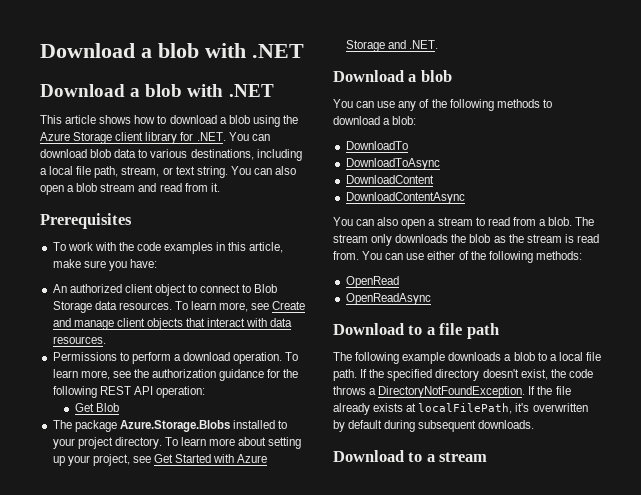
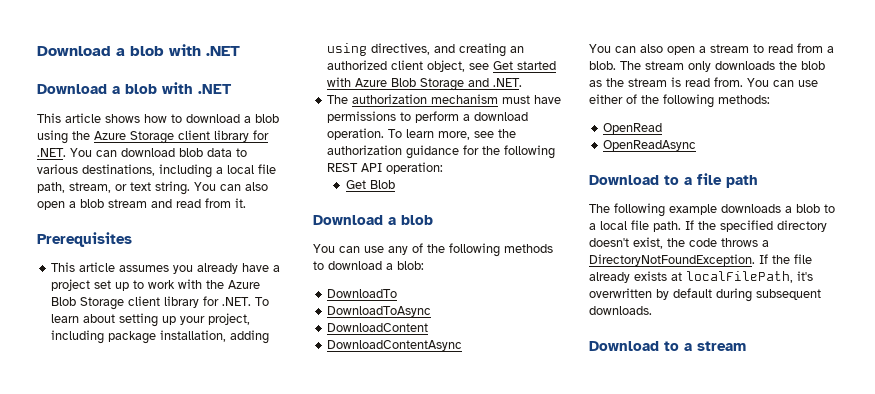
[52,242,284,254] [52,259,157,271] [52,284,278,296] [52,301,306,313] [52,318,293,330] [52,336,106,344] [52,352,117,361] To work with the code examples in this article, make sure you have: // An authorized client object to connect to Blob Storage data resources. To learn more, see Create and manage client objects that interact with data resources. // Permissions -> [51,262,281,274] [51,279,261,291] [51,296,270,310] [51,313,251,327] [51,330,270,344] [327,43,525,57] [327,60,557,72] [327,77,523,91] [327,94,562,104] [327,111,397,123] This article assumes you already have a project set up to work with the Azure Blob Storage client library for .NET. To learn about setting up your project, including package installation, adding using directives, and creating an authorized client object, see Get started with Azure Blob Storage and .NET. // The authorization mechanism must have permissions
[52,420,288,432] [52,437,302,449] [52,454,268,466] [345,40,438,52] // The package Azure.Storage.Blobs installed to your project directory. To learn more about setting up your project, see Get Started with Azure Storage and .NET. -> (395, 184) none

